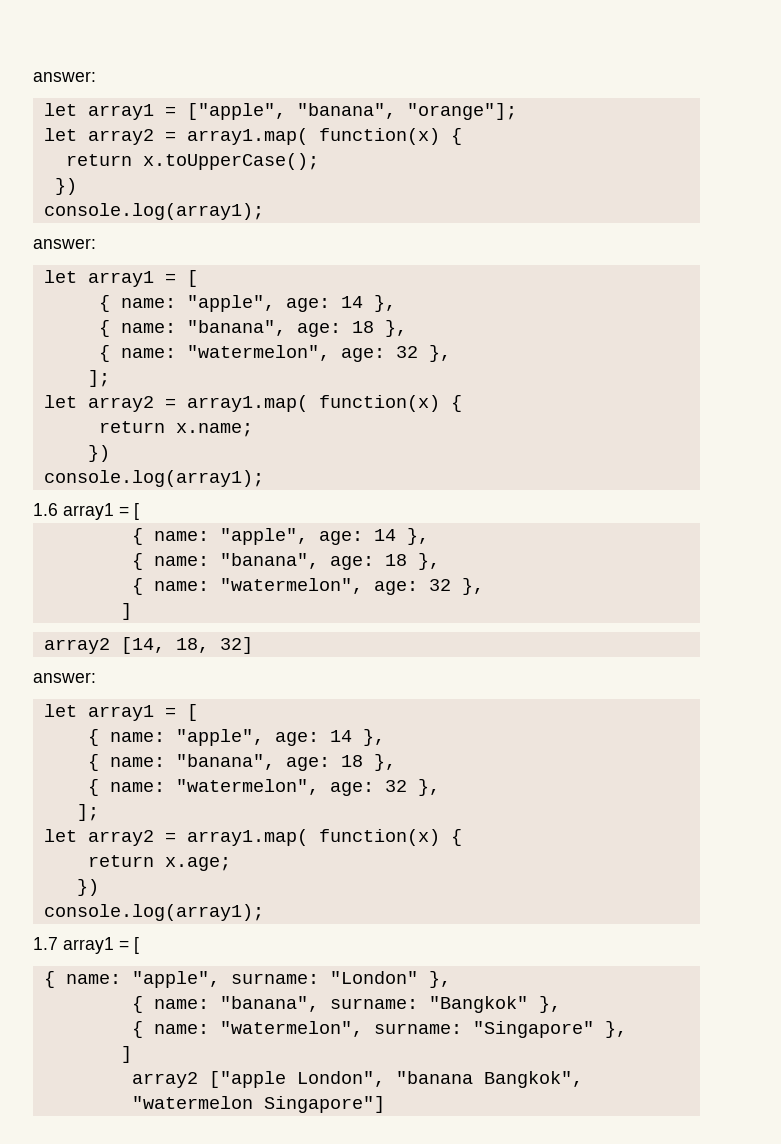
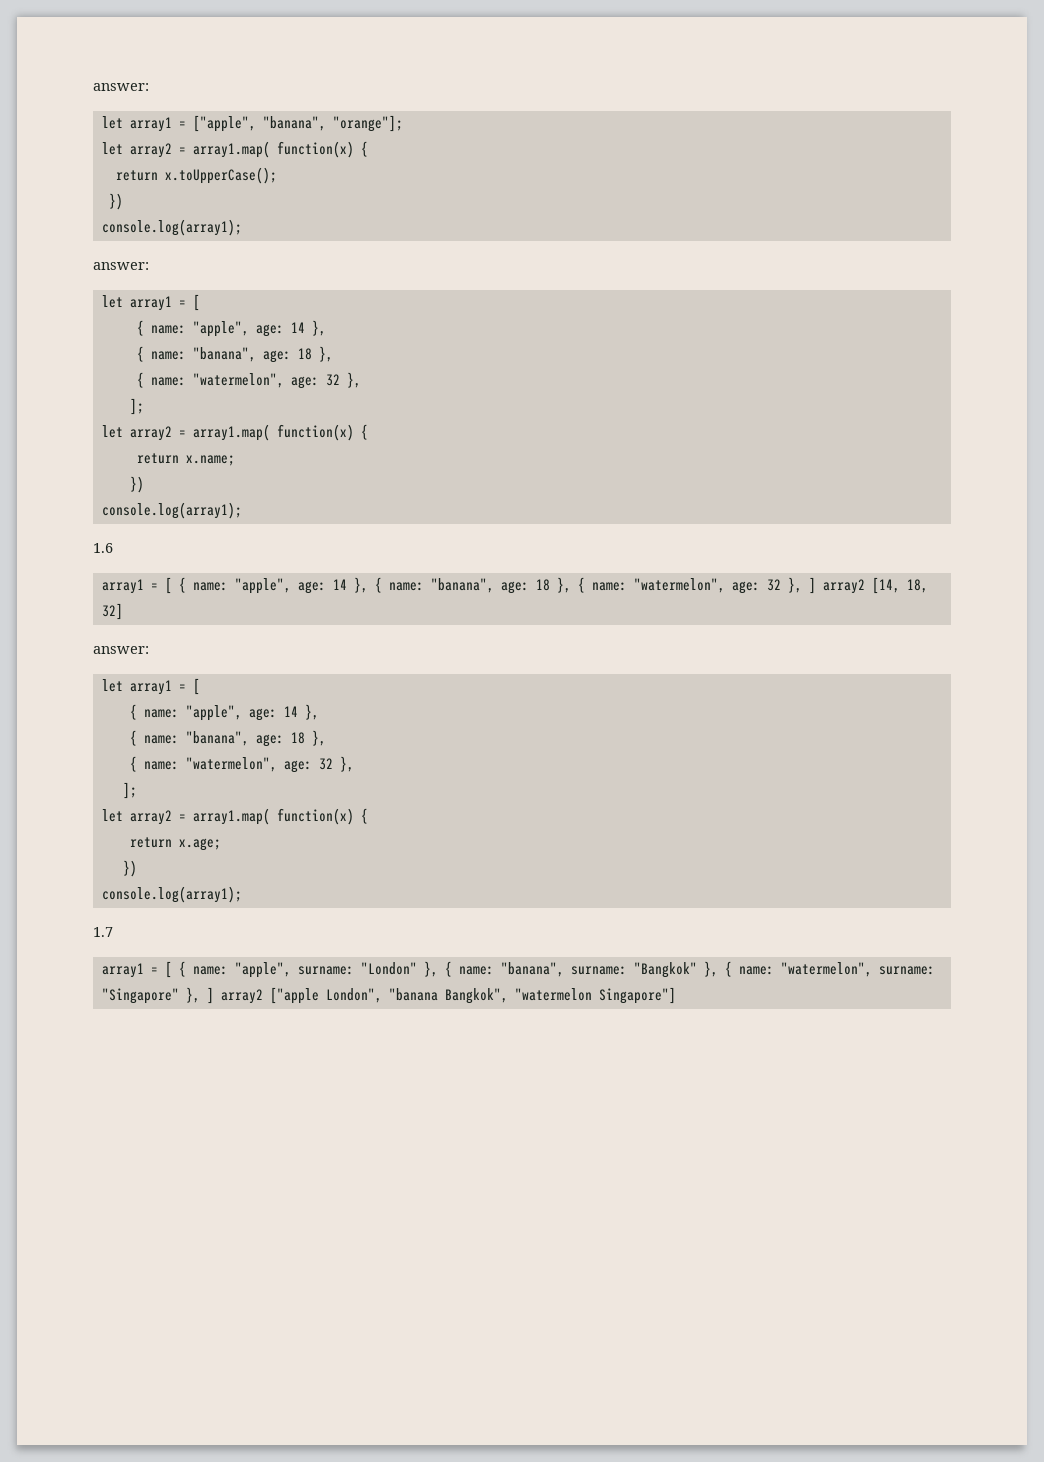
[63,503,139,520] [131,528,429,545] [131,553,440,570] [131,578,484,595] [120,603,132,620] array1 = [ // { name: "apple", age: 14 }, // { name: "banana", age: 18 }, // { name: "watermelon", age: 32 }, // ] // -> [101,577,816,594] // array1 = [ { name: "apple", age: 14 }, { name: "banana", age: 18 }, { name: "watermelon", age: 32 }, ]
[63,937,139,954] array1 = [ // -> [101,961,172,978] // array1 = [
(451, 979) // -> (438, 969) none
(561, 1004) // -> (718, 969) none
[120,1046,132,1063] // ] // -> [206,987,214,1004] ]

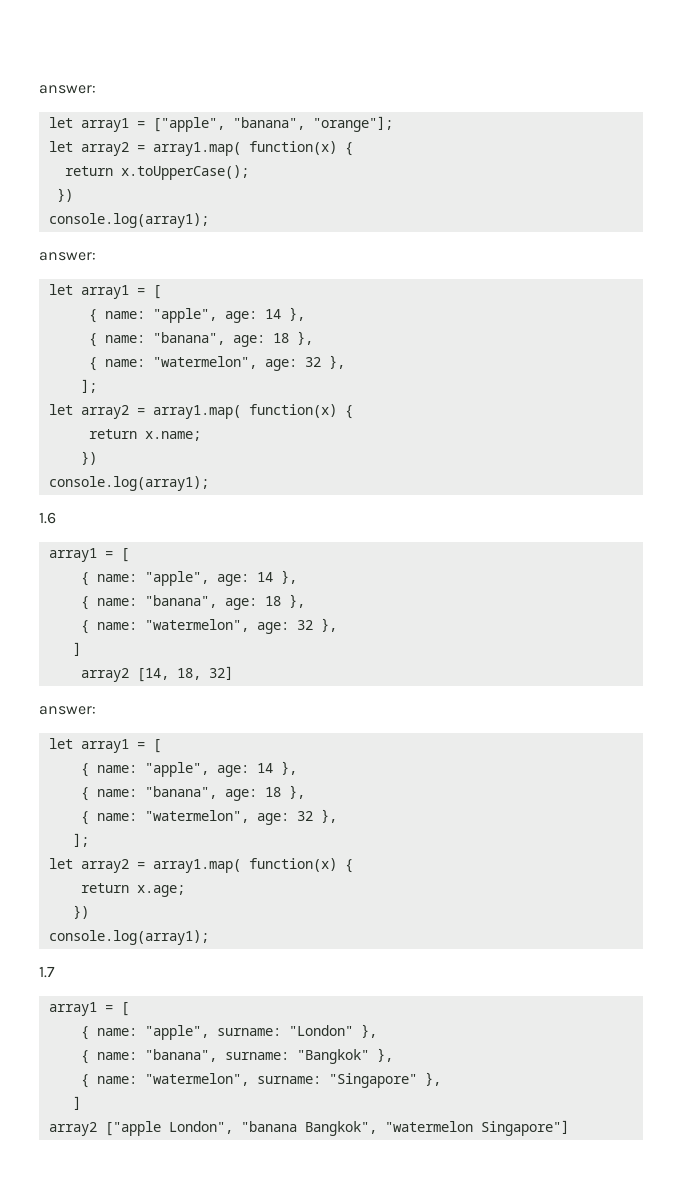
[178,577,816,594] { name: "apple", age: 14 }, { name: "banana", age: 18 }, { name: "watermelon", age: 32 }, ] -> [80,570,297,586] [80,594,305,610] [80,618,337,634] [72,642,81,656] // { name: "apple", age: 14 }, // { name: "banana", age: 18 }, // { name: "watermelon", age: 32 }, // ] //
(172, 969) none -> (129, 1009) //
(438, 969) none -> (377, 1031) //
(718, 969) none -> (393, 1055) //
[206,987,214,1004] ] -> [72,1096,81,1110] // ] //

